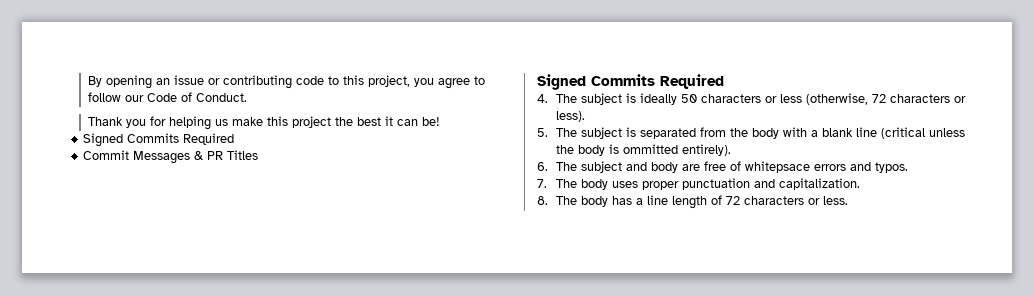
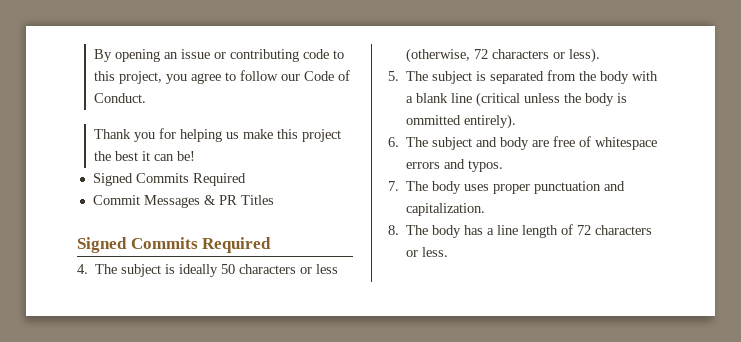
[745,161,811,173] whitepsace -> [595,137,658,150] whitespace

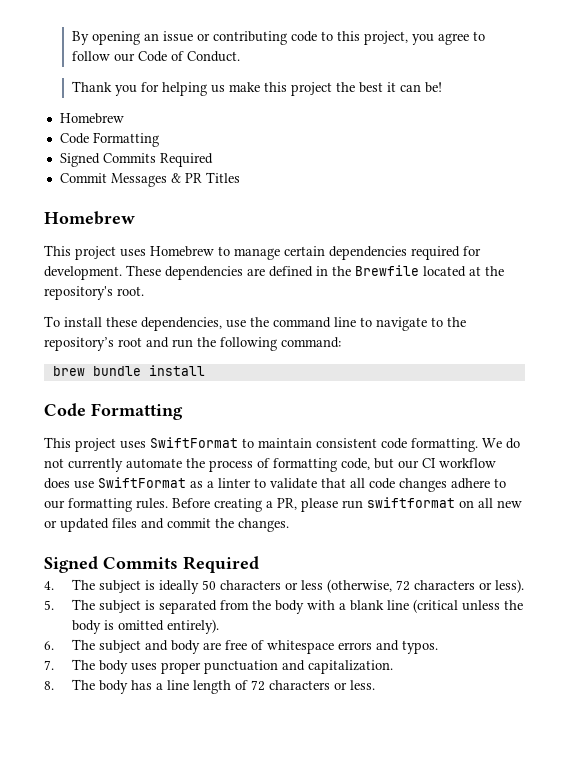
(196, 156) none -> [59,113,124,124] [59,132,159,147] // Homebrew // Code Formatting
(274, 200) none -> [44,211,135,225] [44,245,481,260] [44,265,504,280] [44,286,144,300] [44,316,466,331] [44,337,341,351] [52,365,205,376] [44,403,183,420] [44,437,520,452] [44,458,496,472] [44,477,506,492] [44,497,522,512] [44,518,289,532] // Homebrew // This project uses Homebrew to manage certain dependencies required for development. These dependencies are defined in the Brewfile located at the repository's root. // To install these dependencies, use the command line to navigate to the repository’s root and run the following command: // brew bundle install // Code Formatting // This project uses SwiftFormat to maintain consistent code formatting. We do not currently automate the process of formatting code, but our CI workflow does use SwiftFormat as a linter to validate that all code changes adhere to our formatting rules. Before creating a PR, please run swiftformat on all new or updated files and commit the changes.
[406,115,462,125] ommitted -> [117,620,164,631] omitted

